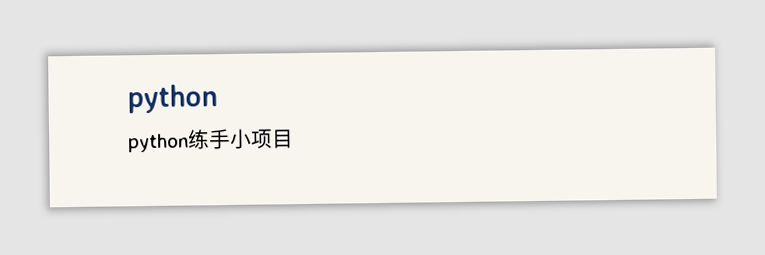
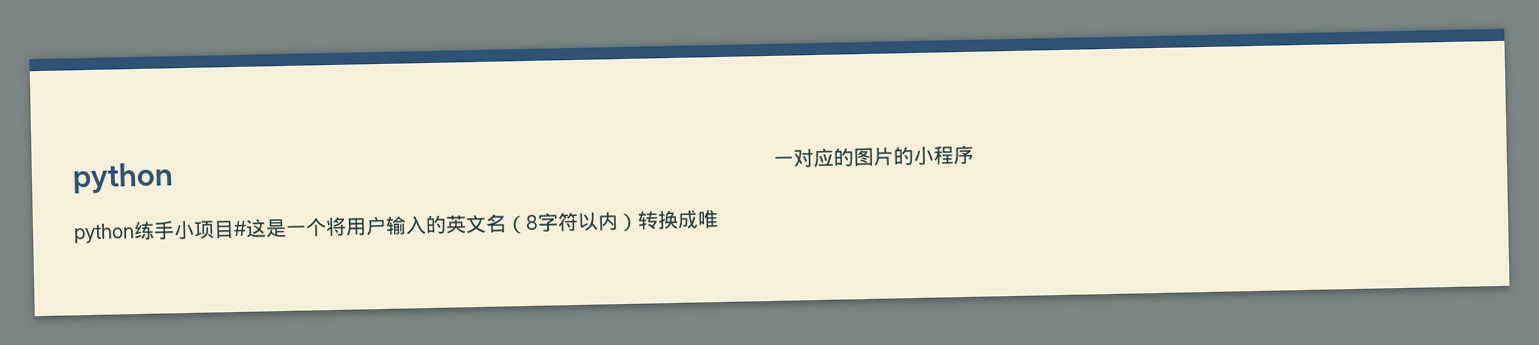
(294, 139) none -> [233,209,719,238] [773,144,974,168] #这是一个将用户输入的英文名（8字符以内）转换成唯一对应的图片的小程序

